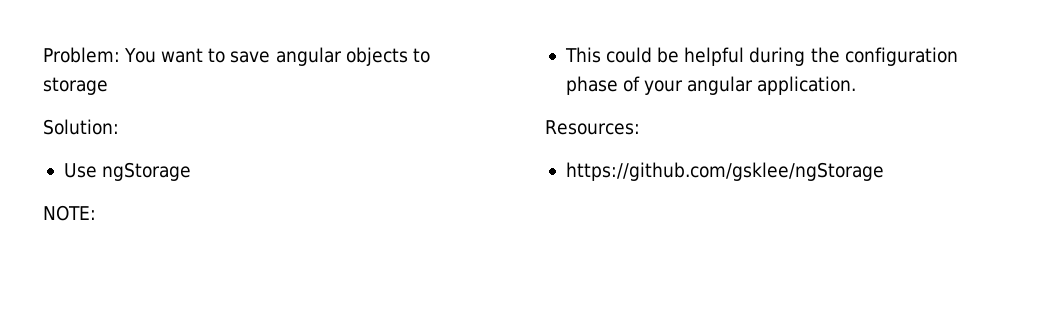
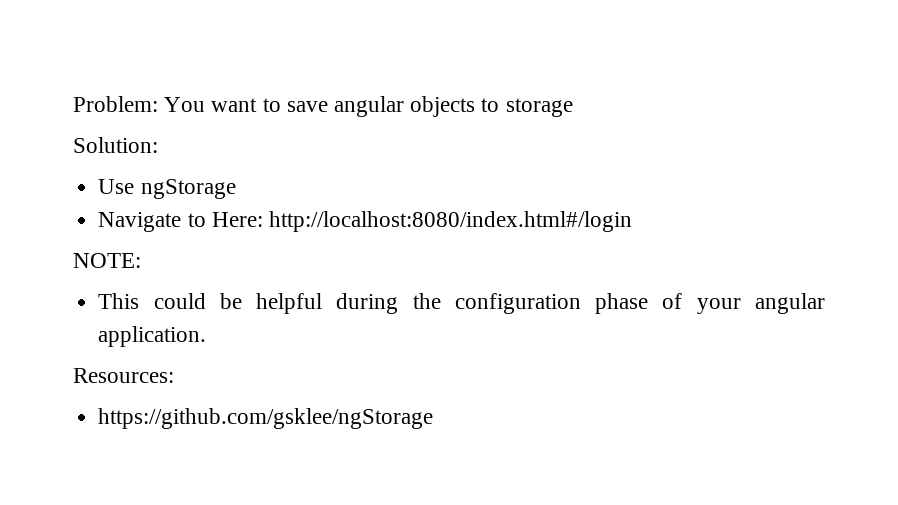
(192, 171) none -> [98,211,632,232] // Navigate to Here: http://localhost:8080/index.html#/login

